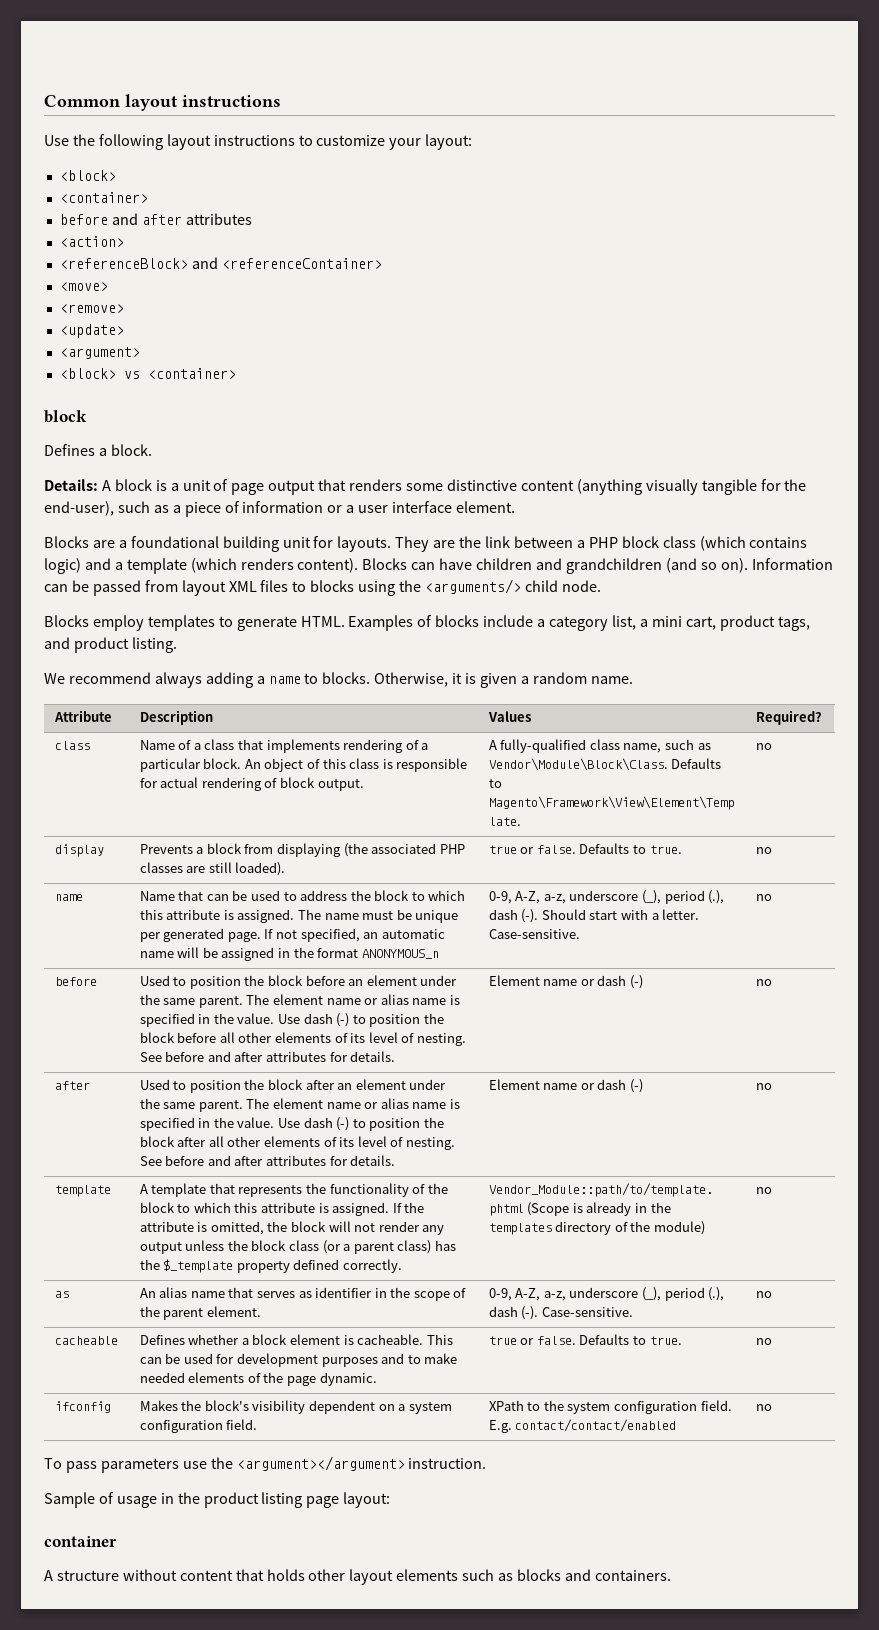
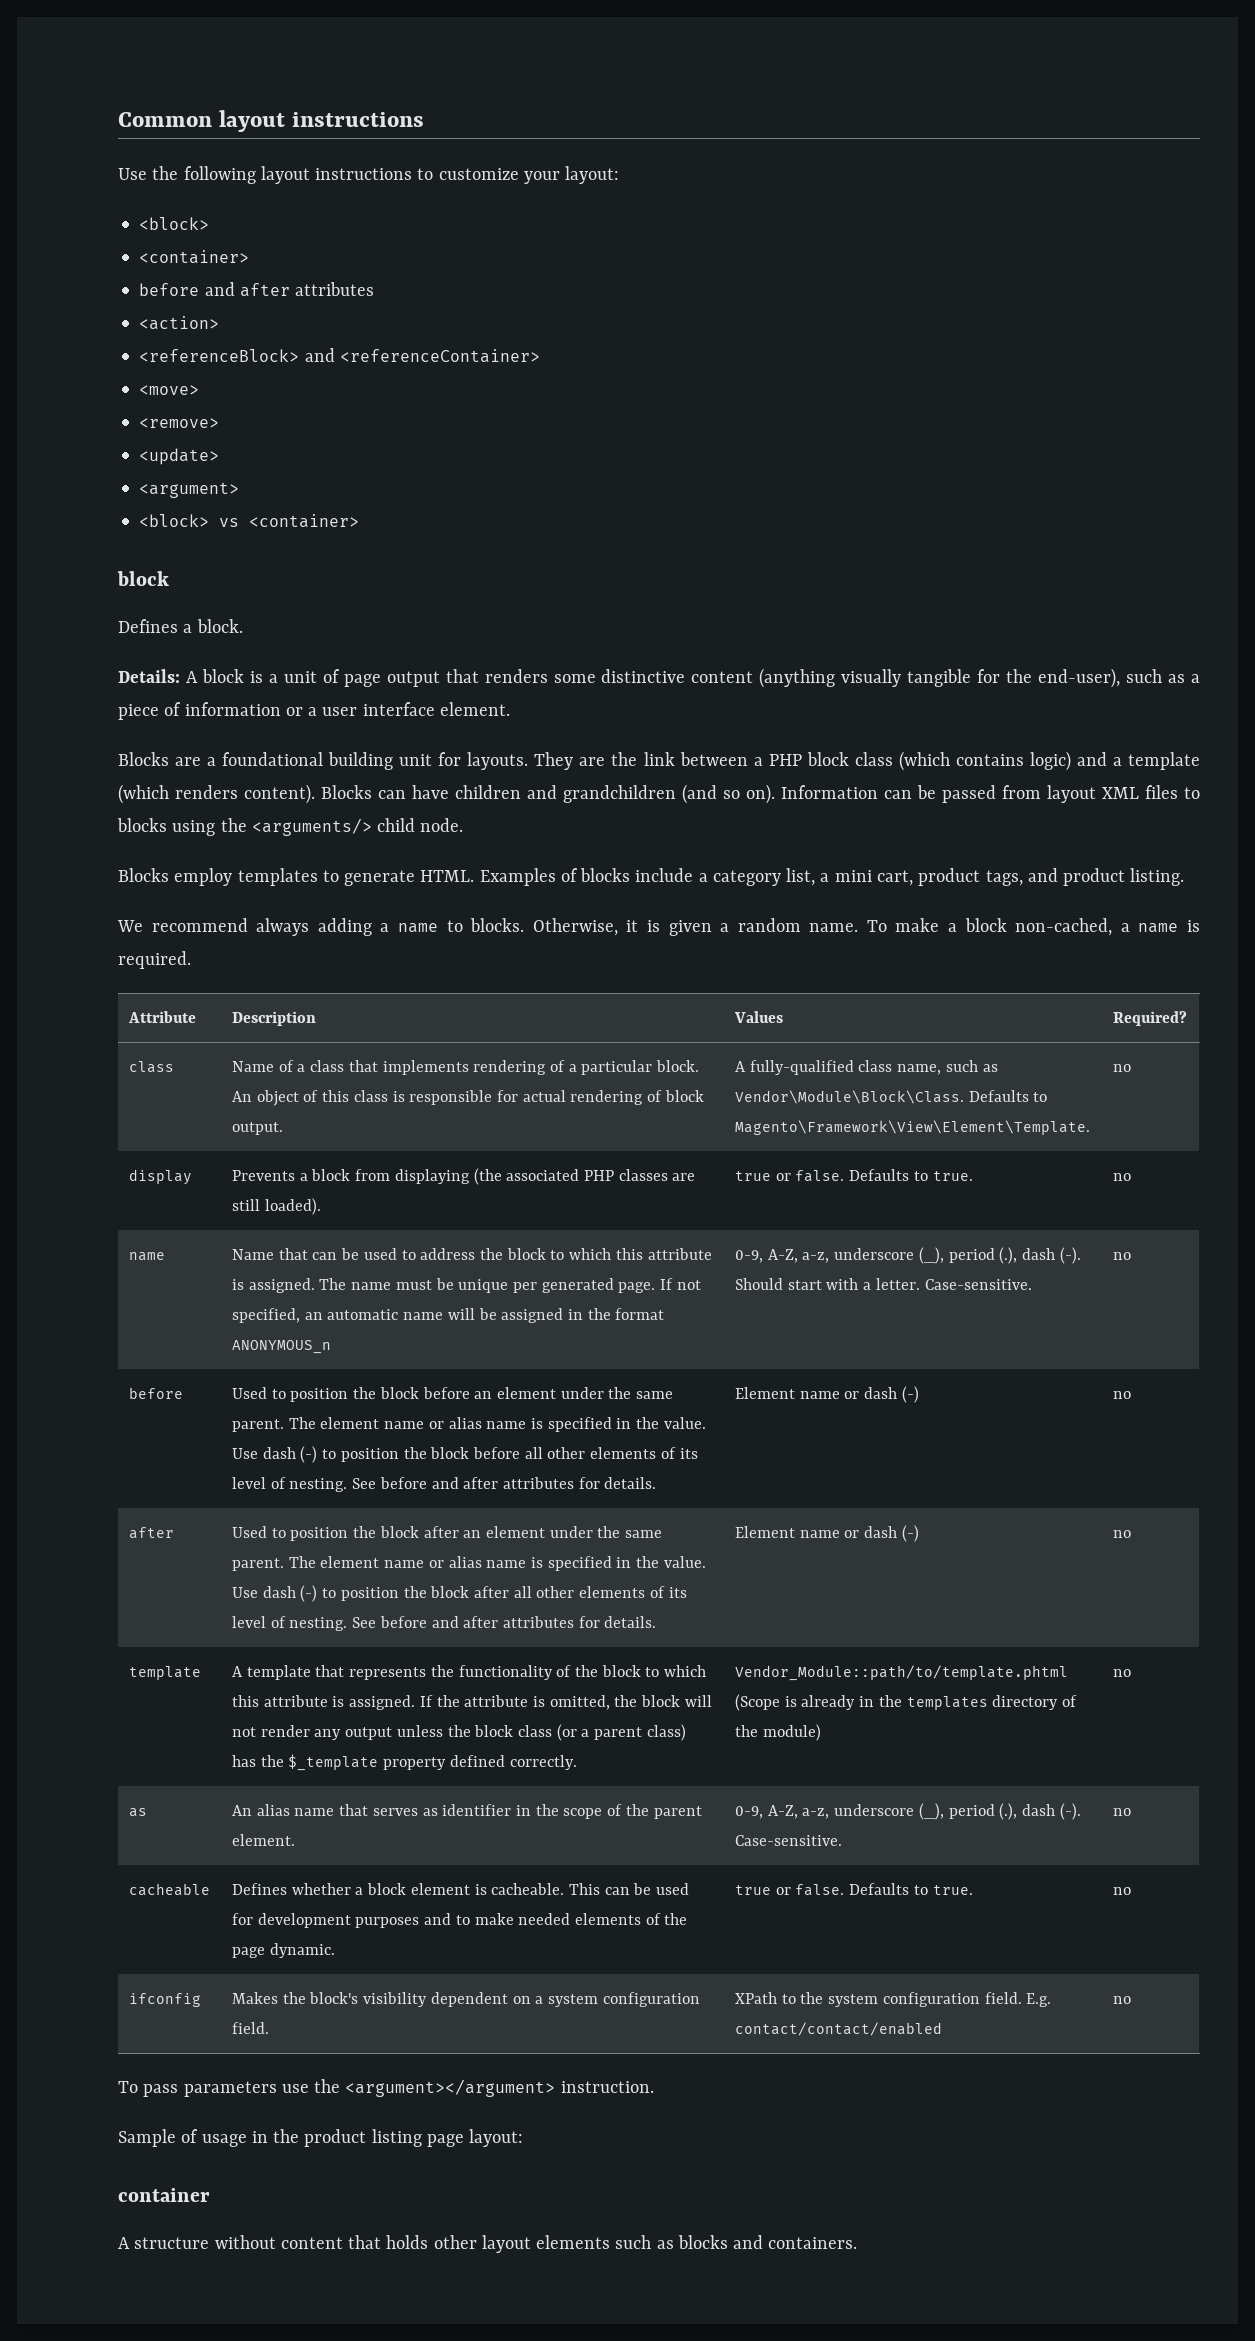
(633, 680) none -> [866,918,1201,936] [118,951,191,969] To make a block non-cached, a name is required.

